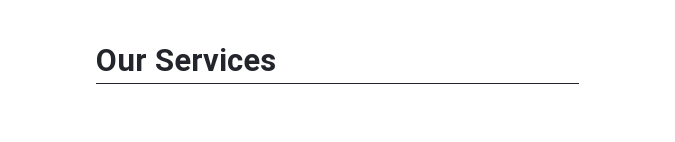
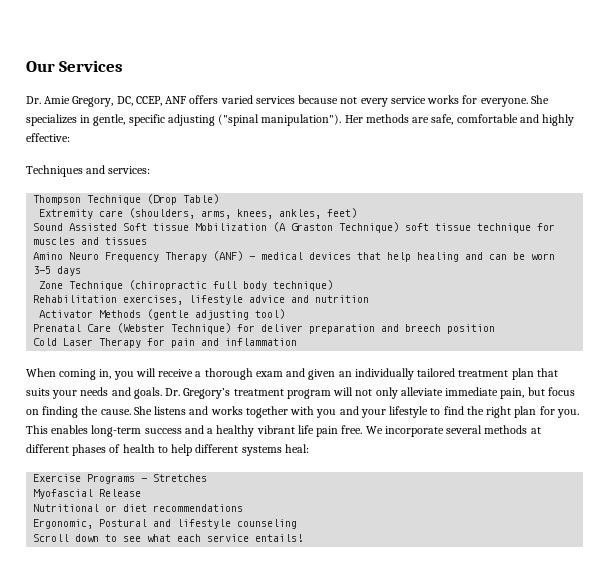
(277, 59) none -> [26,95,549,107] [26,114,575,126] [26,133,70,142] [26,165,151,177] [33,194,220,205] [39,208,358,219] [33,222,556,233] [33,237,148,245] [33,251,556,262] [33,266,82,276] [39,280,334,291] [33,295,370,305] [39,309,286,320] [33,323,496,334] [33,338,298,348] [26,368,558,380] [26,387,575,399] [26,406,579,418] [26,425,541,437] [26,444,309,456] [33,474,208,484] [33,489,142,499] [33,504,244,512] [33,519,298,529] [33,534,304,542] // Dr. Amie Gregory, DC, CCEP, ANF offers varied services because not every service works for everyone. She specializes in gentle, specific adjusting ("spinal manipulation"). Her methods are safe, comfortable and highly effective: // Techniques and services: // Thompson Technique (Drop Table) // Extremity care (shoulders, arms, knees, ankles, feet) // Sound Assisted Soft tissue Mobilization (A Graston Technique) soft tissue technique for muscles and tissues // Amino Neuro Frequency Therapy (ANF) - medical devices that help healing and can be worn 3-5 days // Zone Technique (chiropractic full body technique) // Rehabilitation exercises, lifestyle advice and nutrition // Activator Methods (gentle adjusting tool) // Prenatal Care (Webster Technique) for deliver preparation and breech position // Cold Laser Therapy for pain and inflammation // When coming in, you will receive a thorough exam and given an individually tailored treatment plan that suits your needs and goals. Dr. Gregory’s treatment program will not only alleviate immediate pain, but focus on finding the cause. She listens and works together with you and your lifestyle to find the right plan for you. This enables long-term success and a healthy vibrant life pain free. We incorporate several methods at different phases of health to help different systems heal: // Exercise Programs - Stretches // Myofascial Release // Nutritional or diet recommendations // Ergonomic, Postural and lifestyle counseling // Scroll down to see what each service entails!

